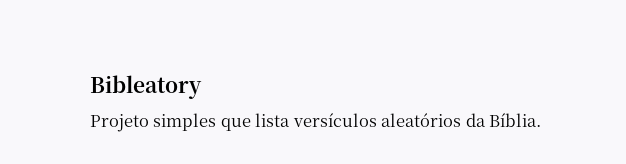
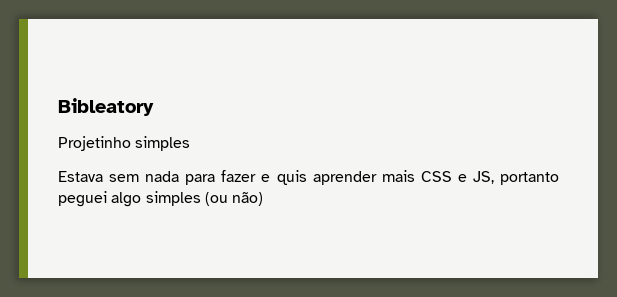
[90,113,542,132] Projeto simples que lista versículos aleatórios da Bíblia. -> [58,136,191,151] [58,170,559,185] [58,191,264,207] Projetinho simples // Estava sem nada para fazer e quis aprender mais CSS e JS, portanto peguei algo simples (ou não)

